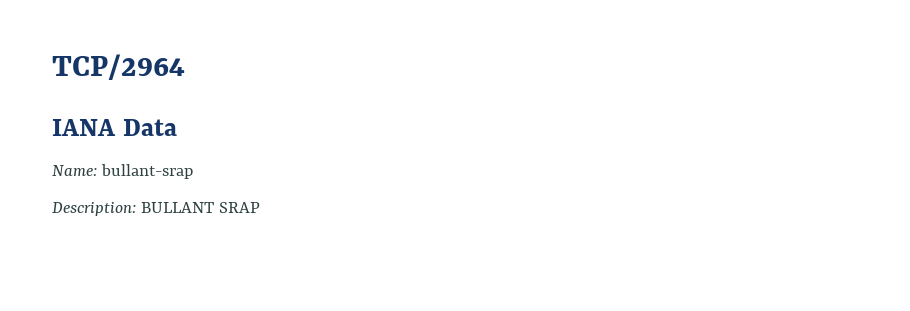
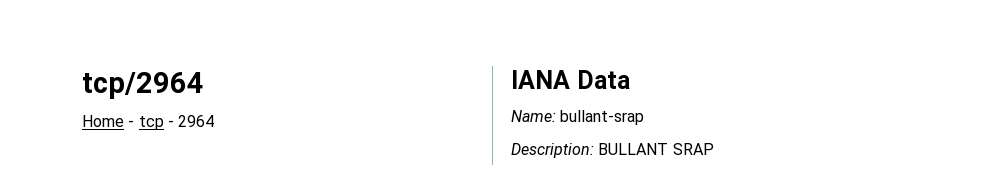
[52,54,185,80] TCP/2964 -> [82,72,204,99] [82,115,215,130] tcp/2964 // Home - tcp - 2964

